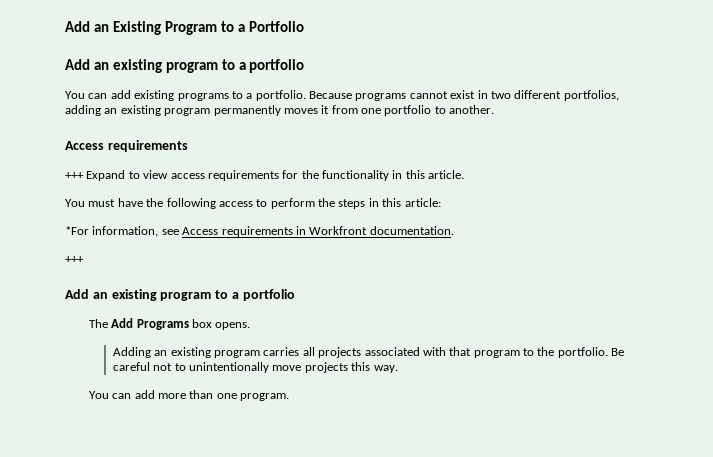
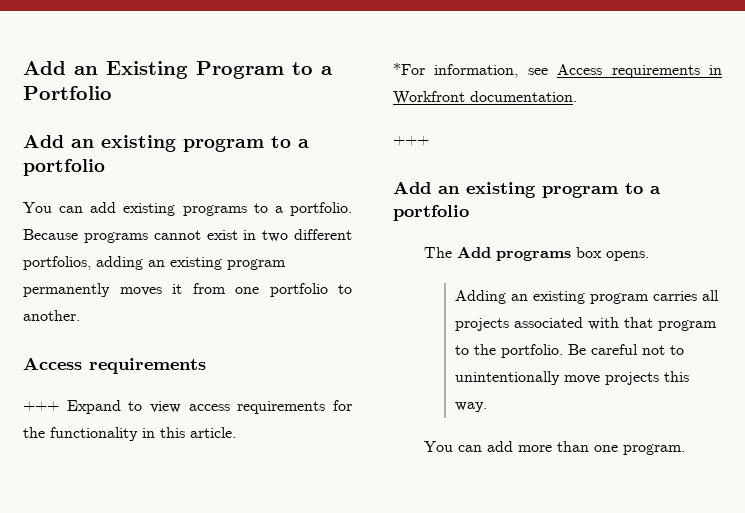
[65,198,441,209] // You must have the following access to perform the steps in this article: -> (236, 432) none
[136,319,189,330] Programs -> [496,250,572,261] programs

